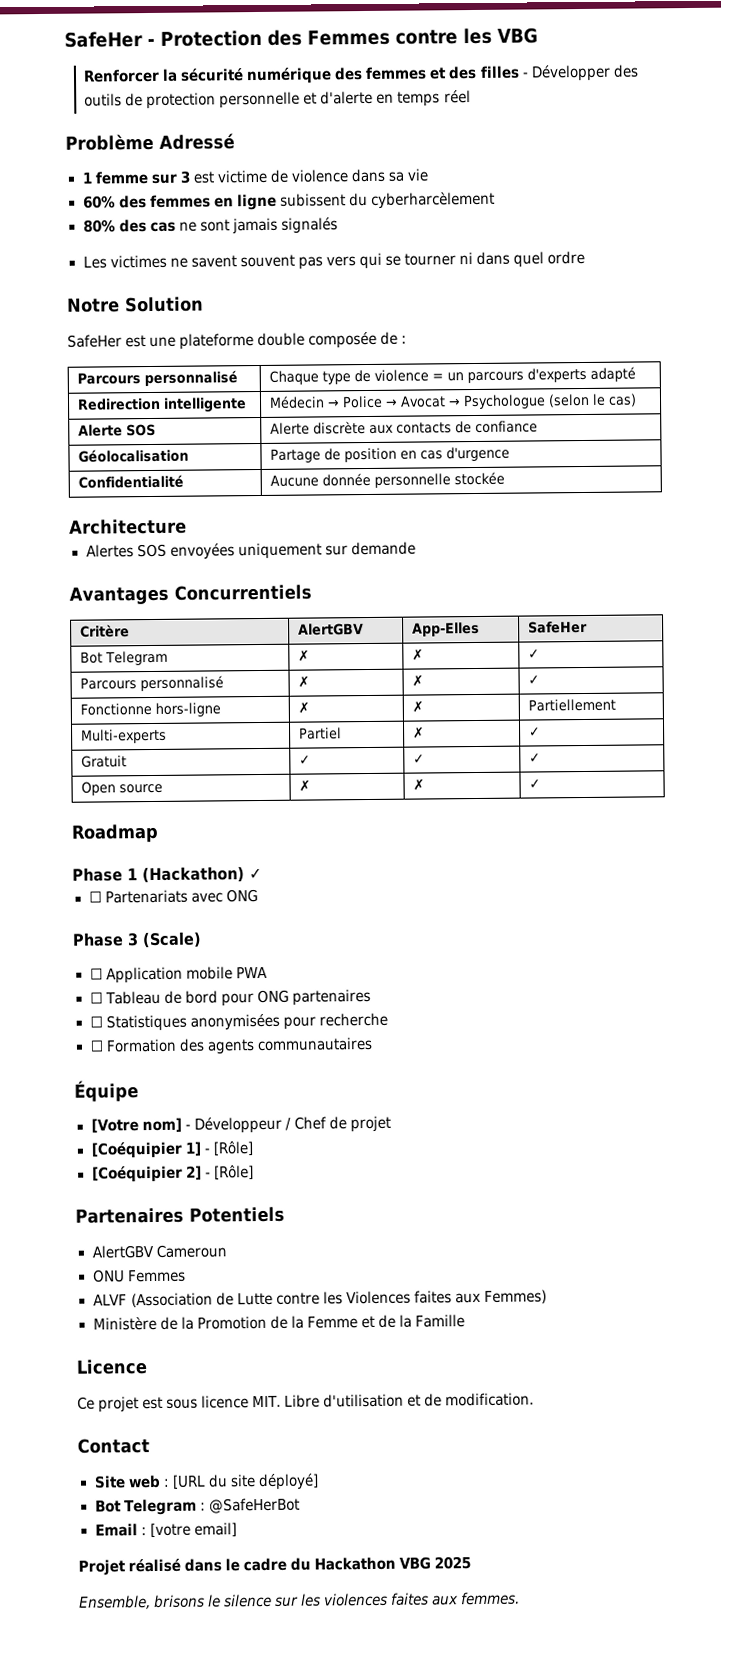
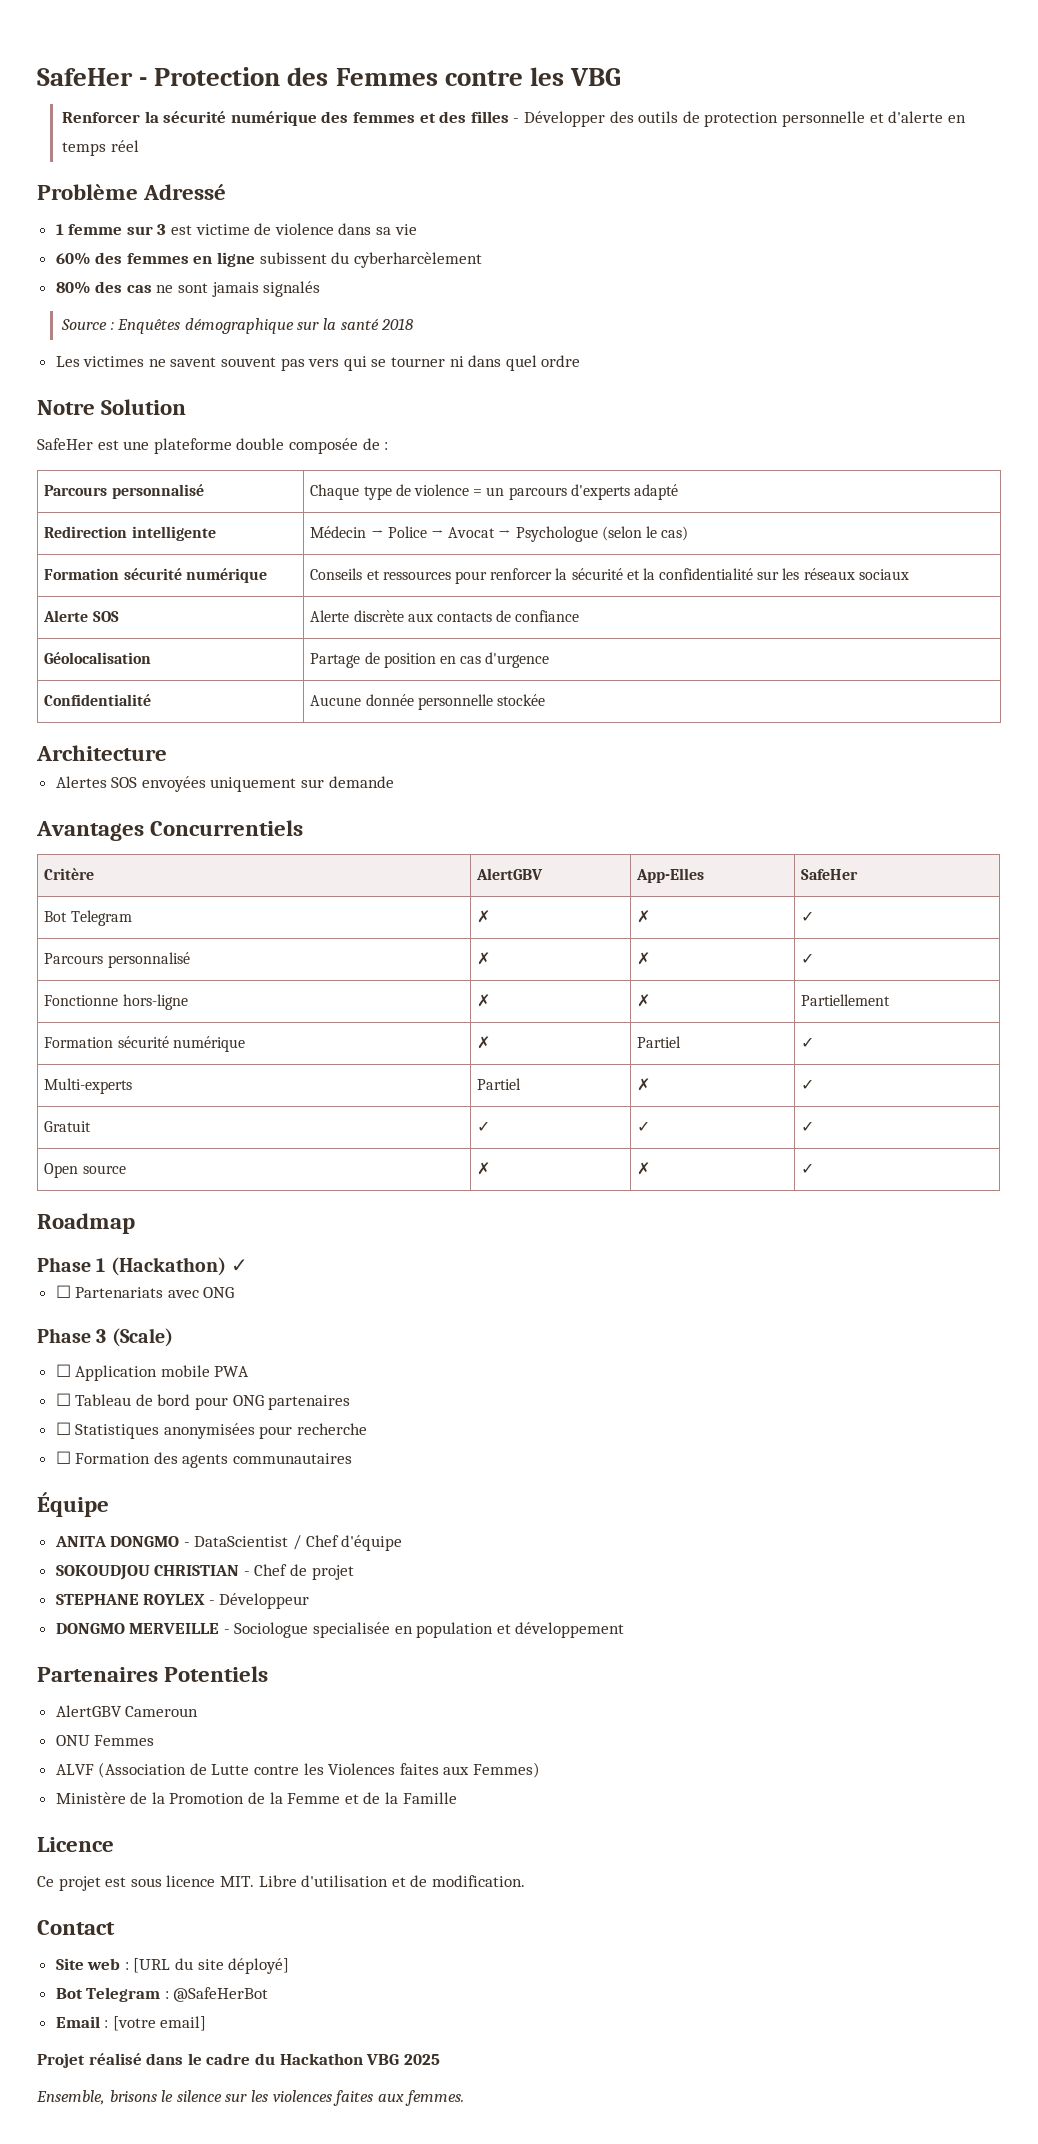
(338, 225) none -> [61,318,414,334] // Source : Enquêtes démographique sur la santé 2018
(637, 400) none -> [44,568,267,583] [310,568,909,584] // Formation sécurité numérique | Conseils et ressources pour renforcer la sécurité et la confidentialité sur les réseaux sociaux
(616, 705) none -> [44,1036,245,1052] [477,1036,491,1049] [637,1036,682,1048] [801,1037,815,1048] // Formation sécurité numérique | ✗ | Partiel | ✓
[90,1115,391,1134] [90,1141,253,1159] [91,1165,254,1183] [Votre nom] - Développeur / Chef de projet // [Coéquipier 1] - [Rôle] // [Coéquipier 2] - [Rôle] -> [54,1535,403,1551] [55,1564,354,1580] [55,1593,310,1609] [55,1622,625,1638] ANITA DONGMO - DataScientist / Chef d'équipe // SOKOUDJOU CHRISTIAN - Chef de projet // STEPHANE ROYLEX - Développeur // DONGMO MERVEILLE - Sociologue specialisée en population et développement

